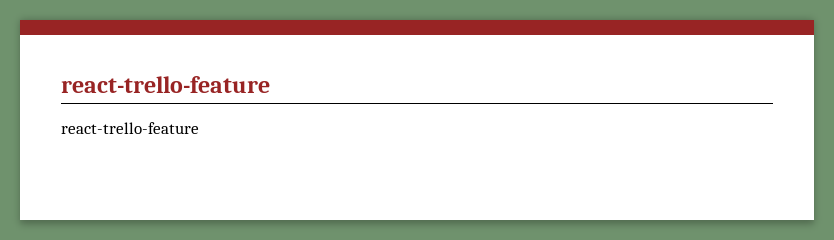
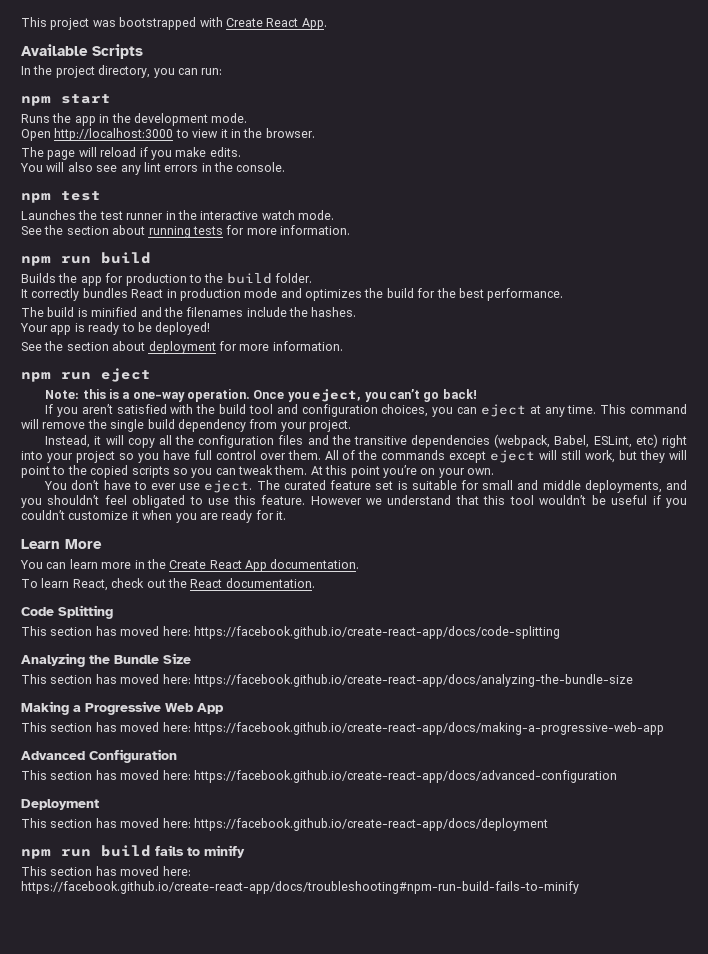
[61,76,270,93] [61,122,199,134] react-trello-feature // react-trello-feature -> [21,17,327,30] [21,44,143,59] [21,65,223,78] [21,94,111,106] [21,113,248,126] [21,128,315,141] [21,147,241,160] [20,162,286,175] [21,191,101,203] [21,210,334,220] [21,225,350,238] [21,252,151,266] [21,273,312,286] [21,288,564,301] [21,307,357,317] [20,322,211,335] [21,341,343,354] [21,368,151,382] [45,389,477,402] [45,404,687,417] [21,419,351,432] [45,434,687,448] [21,450,688,463] [21,465,494,478] [44,480,687,493] [21,495,688,508] [21,510,286,523] [21,539,102,549] [20,559,360,572] [21,578,315,591] [21,605,113,619] [21,626,560,639] [21,653,191,667] [21,674,633,687] [21,701,224,715] [21,722,664,735] [21,749,177,763] [21,770,617,783] [21,799,99,810] [21,818,548,831] [21,845,245,859] [21,866,191,876] [21,881,579,894] This project was bootstrapped with Create React App. // Available Scripts // In the project directory, you can run: // npm start // Runs the app in the development mode. // Open http://localhost:3000 to view it in the browser. // The page will reload if you make edits. // You will also see any lint errors in the console. // npm test // Launches the test runner in the interactive watch mode. // See the section about running tests for more information. // npm run build // Builds the app for production to the build folder. // It correctly bundles React in production mode and optimizes the build for the best performance. // The build is minified and the filenames include the hashes. // Your app is ready to be deployed! // See the section about deployment for more information. // npm run eject // Note: this is a one-way operation. Once you eject, you can’t go back! // If you aren’t satisfied with the build tool and configuration choices, you can eject at any time. This command will remove the single build dependency from your project. // Instead, it will copy all the configuration files and the transitive dependencies (webpack, Babel, ESLint, etc) right into your project so you have full control over them. All of the commands except eject will still work, but they will point to the copied scripts so you can tweak them. At this point you’re on your own. // You don’t have to ever use eject. The curated feature set is suitable for small and middle deployments, and you shouldn’t feel obligated to use this feature. However we understand that this tool wouldn’t be useful if you couldn’t customize it when you are ready for it. // Learn More // You can learn more in the Create React App documentation. // To learn React, check out the React documentation. // Code Splitting // This section has moved here: https://facebook.github.io/create-react-app/docs/code-splitting // Analyzing the Bundle Size // This section has moved here: https://facebook.github.io/create-react-app/docs/analyzing-the-bundle-size // Making a Progressive Web App // This section has moved here: https://facebook.github.io/create-react-app/docs/making-a-progressive-web-app // Advanced Configuration // This section has moved here: https://facebook.github.io/create-react-app/docs/advanced-configuration // Deployment // This section has moved here: https://facebook.github.io/create-react-app/docs/deployment // npm run build fails to minify // This section has moved here: https://facebook.github.io/create-react-app/docs/troubleshooting#npm-run-build-fails-to-minify

